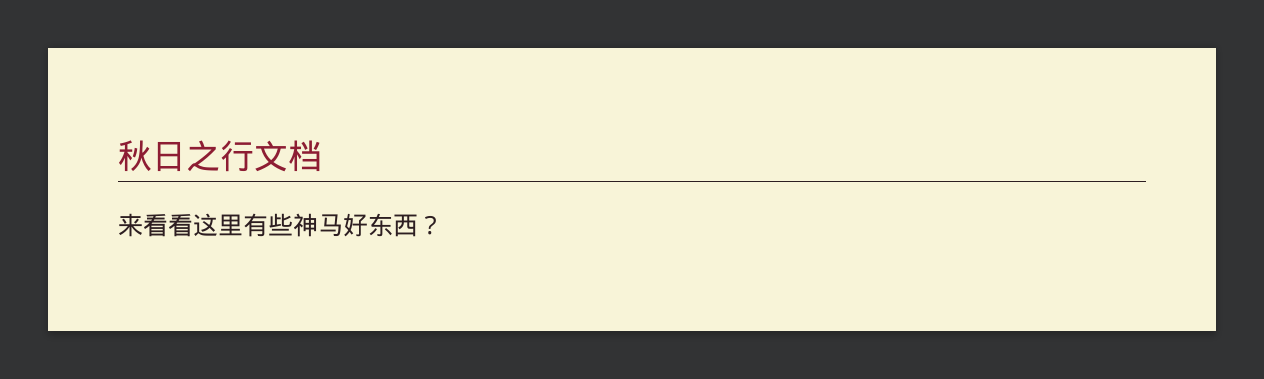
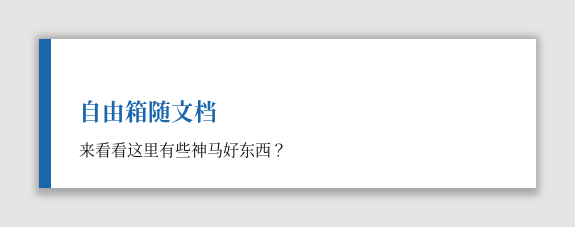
[118,140,254,172] 秋日之行 -> [79,100,171,123] 自由箱随

